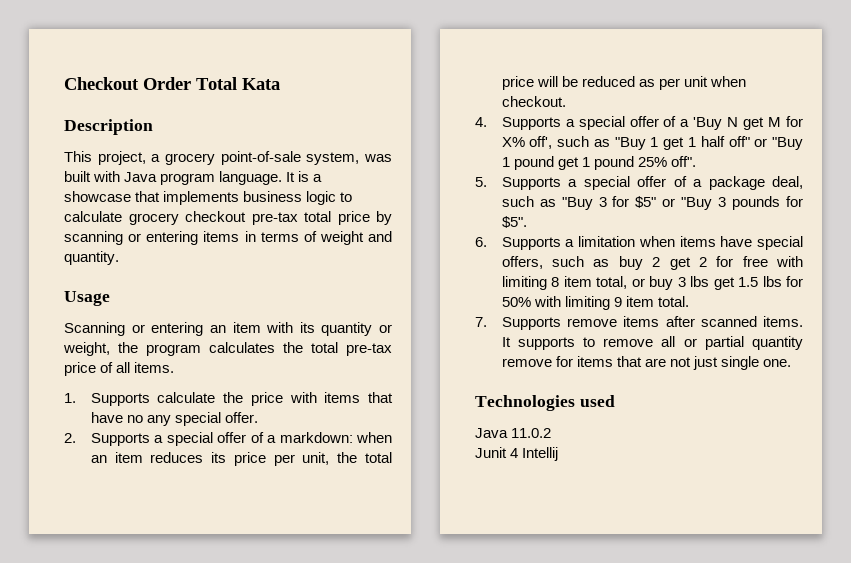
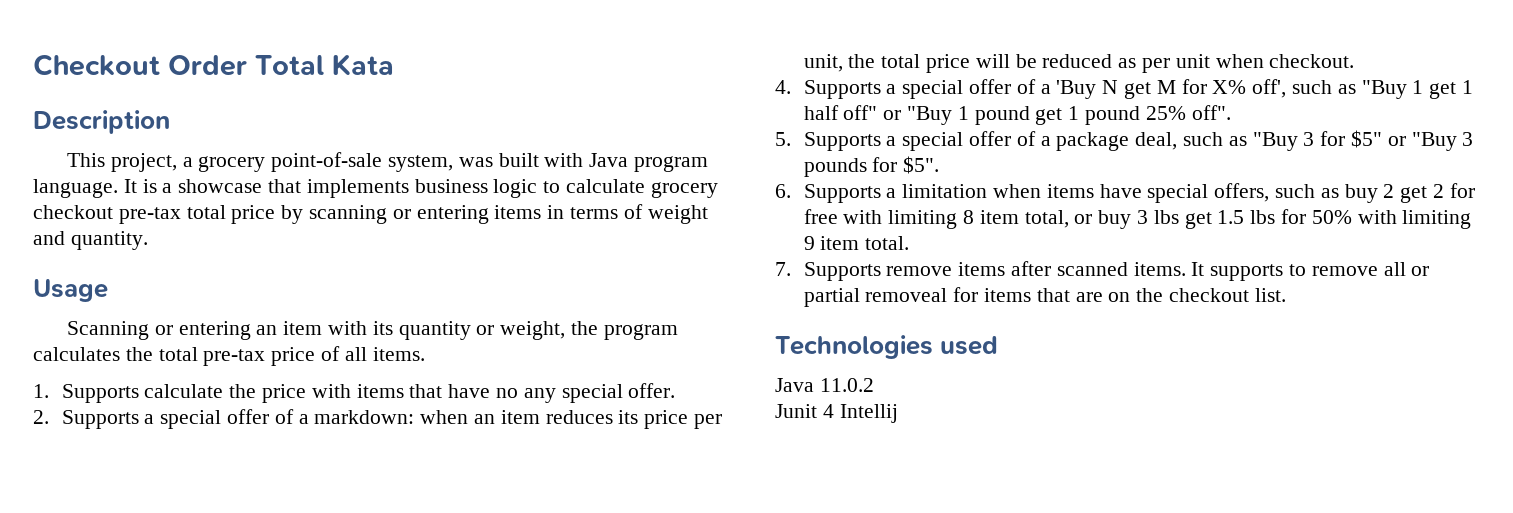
[752,336,803,350] [501,358,552,367] quantity remove -> [865,288,948,302] removeal
[669,356,792,370] not just single one. -> [1108,288,1286,302] on the checkout list.

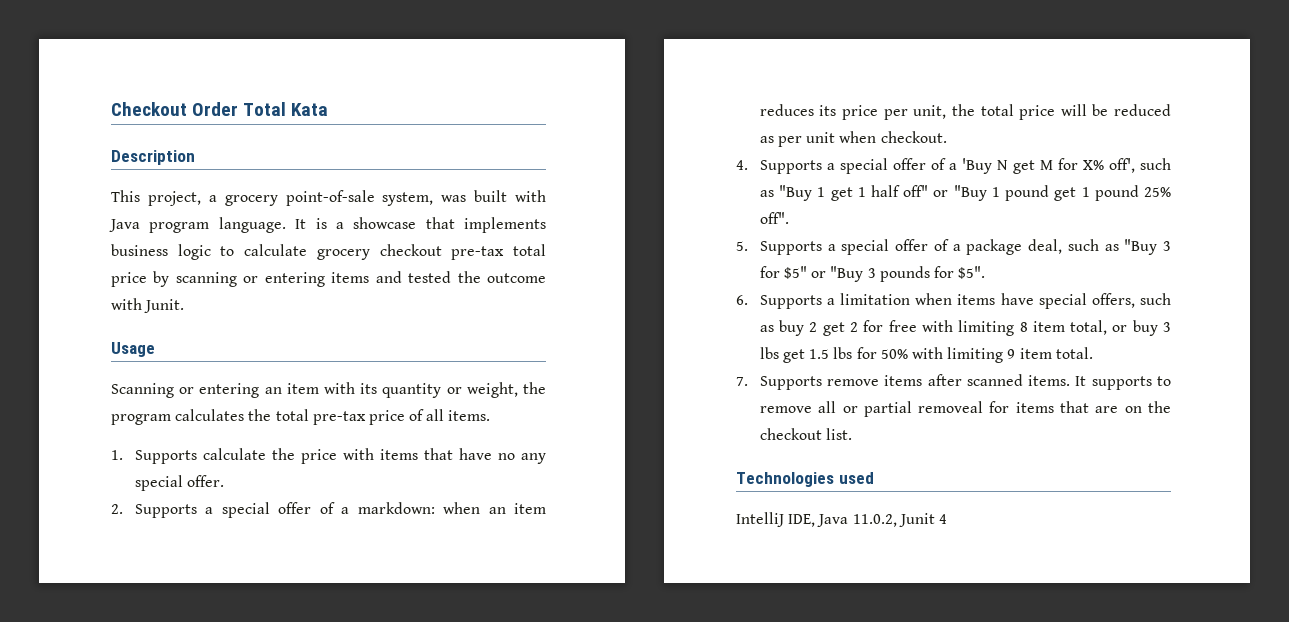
[547,204,708,224] [33,231,148,250] in terms of weight and quantity. -> [375,271,546,283] [111,298,185,313] and tested the outcome with Junit.
[775,378,874,392] Java 11.0.2 // -> [736,512,897,527] IntelliJ IDE, Java 11.0.2,
[839,404,898,423] Intellij -> (947, 519) none

